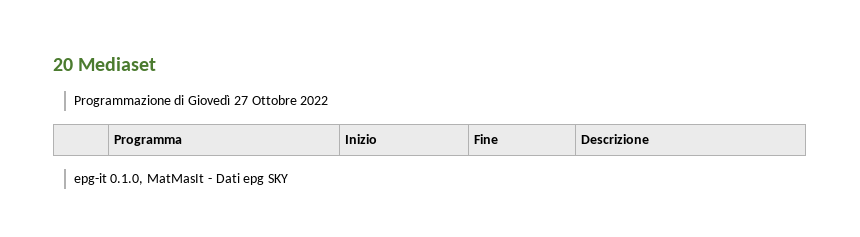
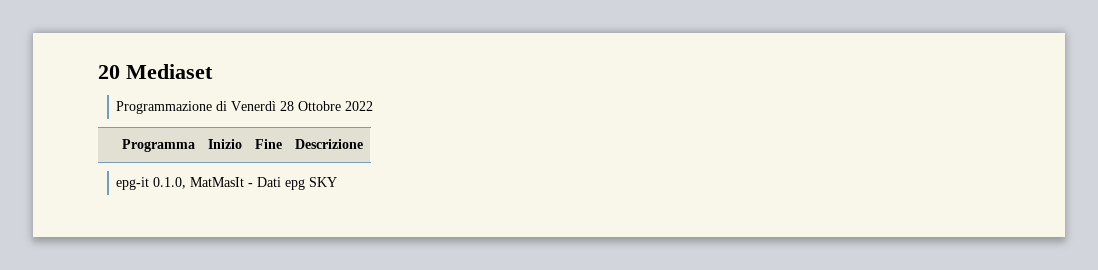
[188,95,248,105] Giovedì 27 -> [231,101,295,111] Venerdì 28

